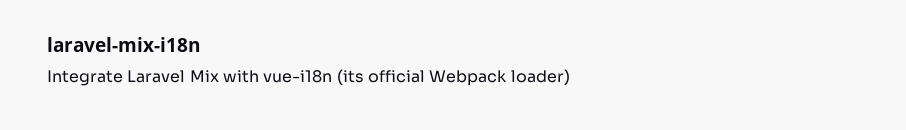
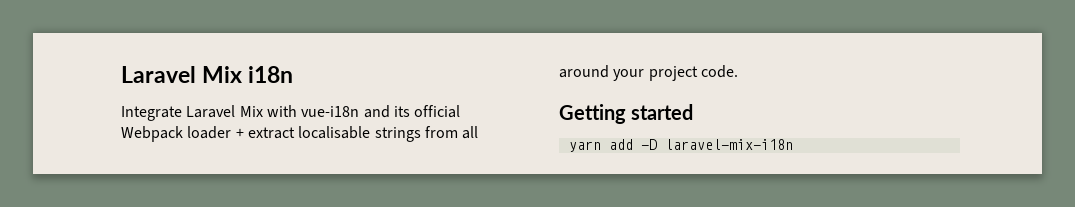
[47,37,200,52] laravel-mix-i18n -> [121,66,294,83] Laravel Mix i18n
[336,69,570,86] (its official Webpack loader) -> [363,105,461,118] [121,126,479,142] [559,65,738,81] [559,104,694,124] [568,139,793,152] and its official Webpack loader + extract localisable strings from all around your project code. // Getting started // yarn add -D laravel-mix-i18n

